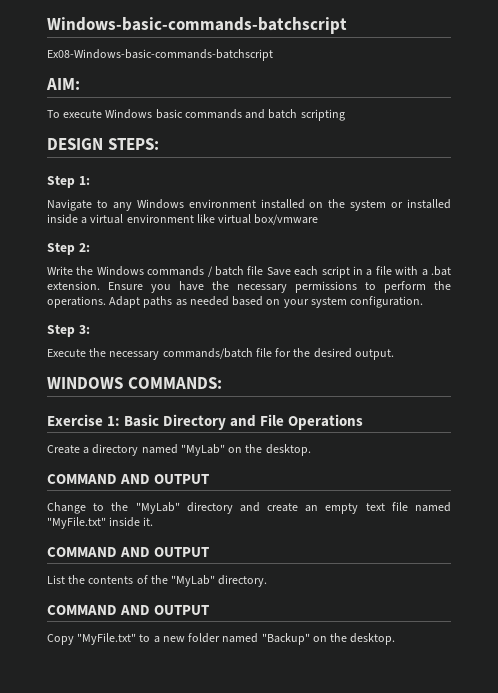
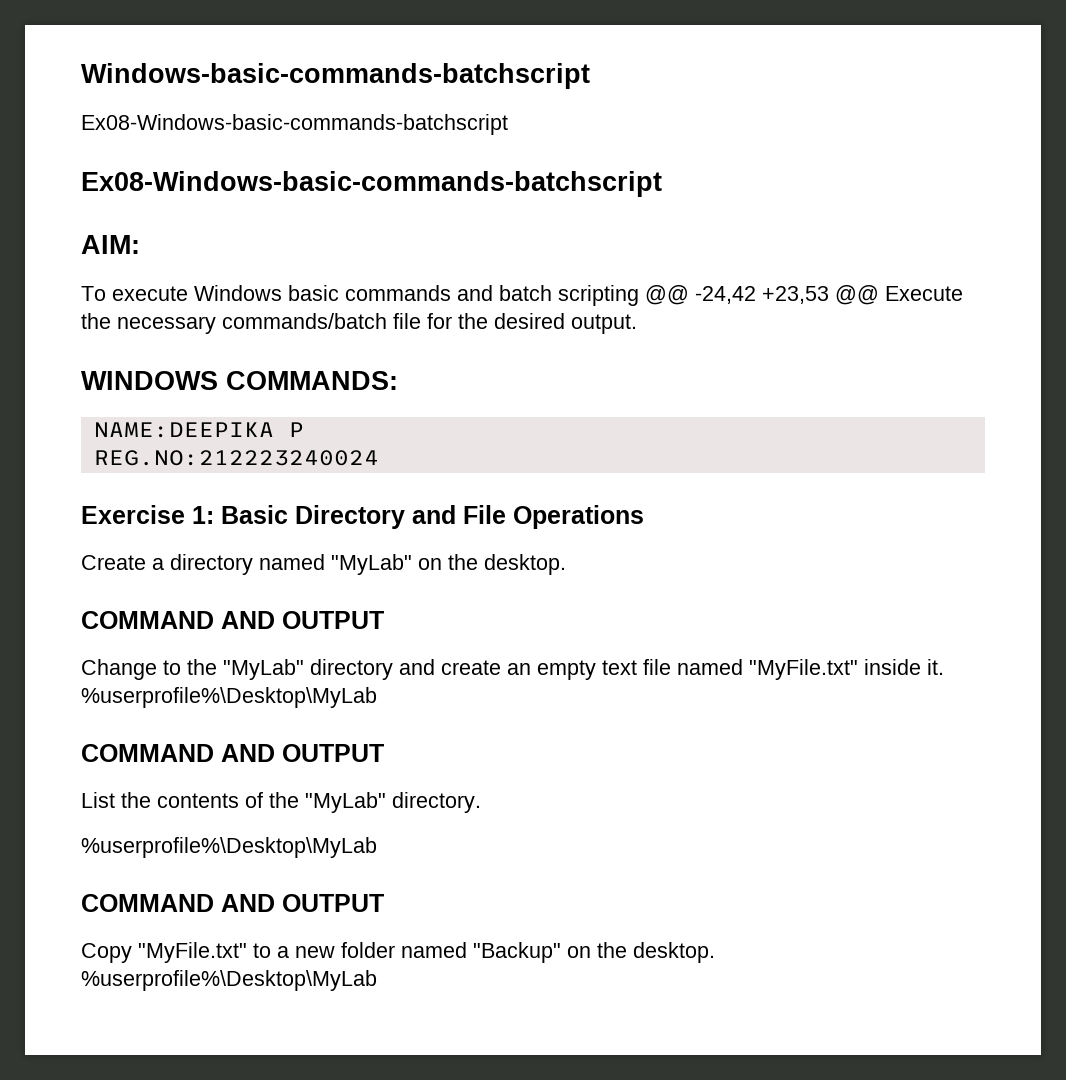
(273, 55) none -> [81,171,662,197] // Ex08-Windows-basic-commands-batchscript
[47,138,159,150] [47,175,90,188] [47,199,451,211] [47,214,319,225] [47,242,90,255] [47,266,451,278] [47,281,451,293] [47,296,424,308] [47,324,90,337] // DESIGN STEPS: // Step 1: // Navigate to any Windows environment installed on the system or installed inside a virtual environment like virtual box/vmware // Step 2: // Write the Windows commands / batch file Save each script in a file with a .bat extension. Ensure you have the necessary permissions to perform the operations. Adapt paths as needed based on your system configuration. // Step 3: // -> [645,285,879,305] @@ -24,42 +23,53 @@
(222, 383) none -> [93,422,304,438] [93,450,379,466] // NAME:DEEPIKA P // REG.NO:212223240024
(154, 521) none -> [81,687,377,708] %userprofile%\Desktop\MyLab
(268, 581) none -> [81,837,377,858] // %userprofile%\Desktop\MyLab
(396, 639) none -> [81,970,377,991] %userprofile%\Desktop\MyLab

